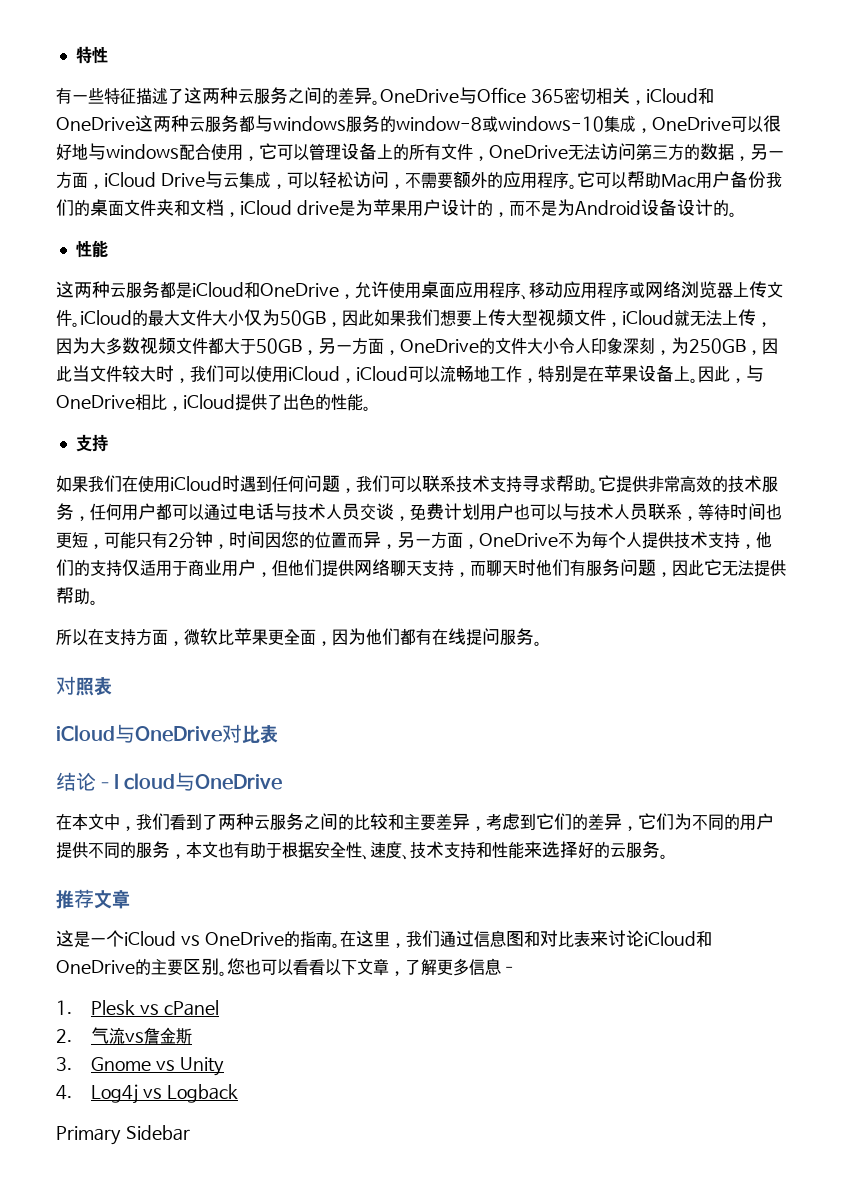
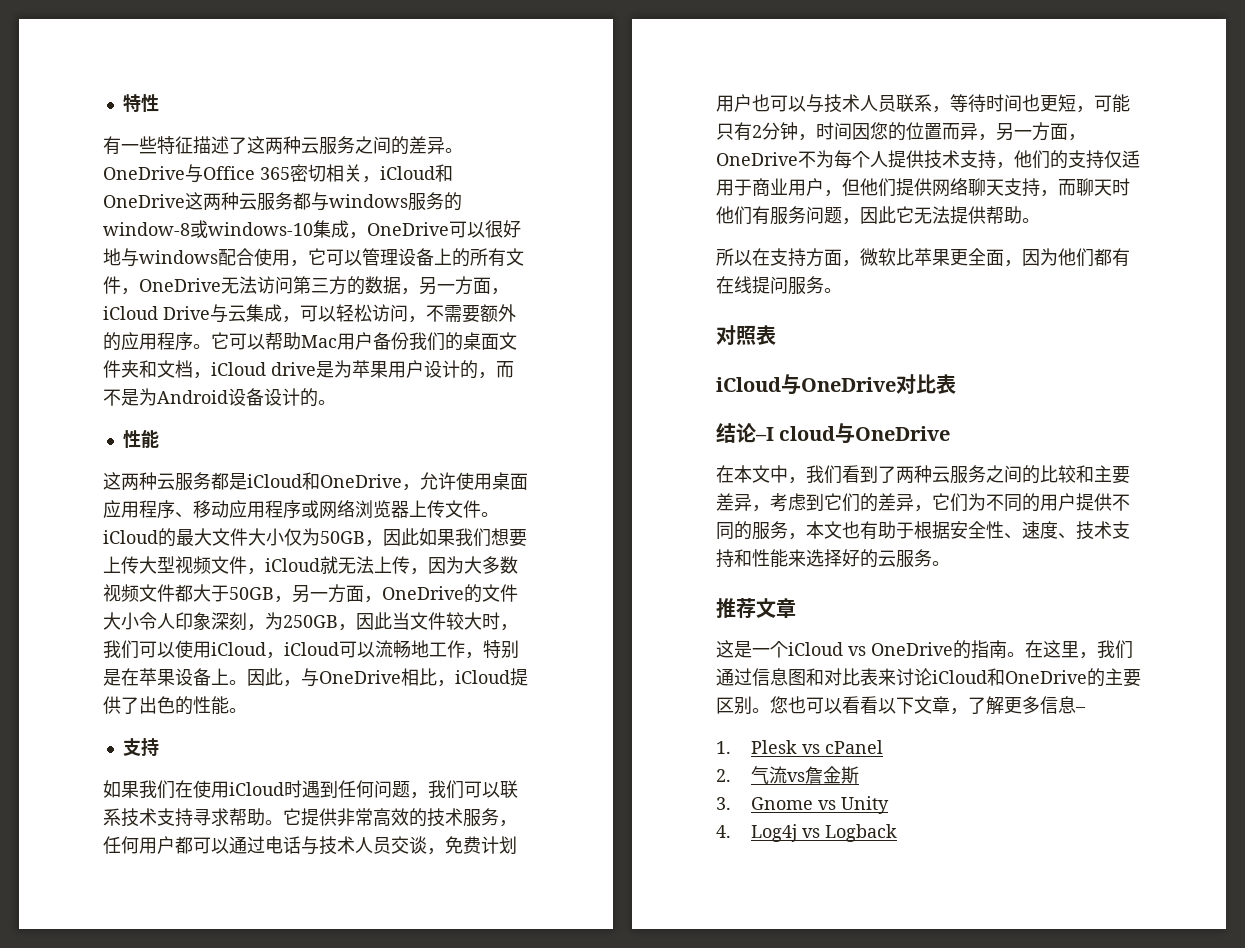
[56,1125,190,1145] // Primary Sidebar -> (897, 833) none

